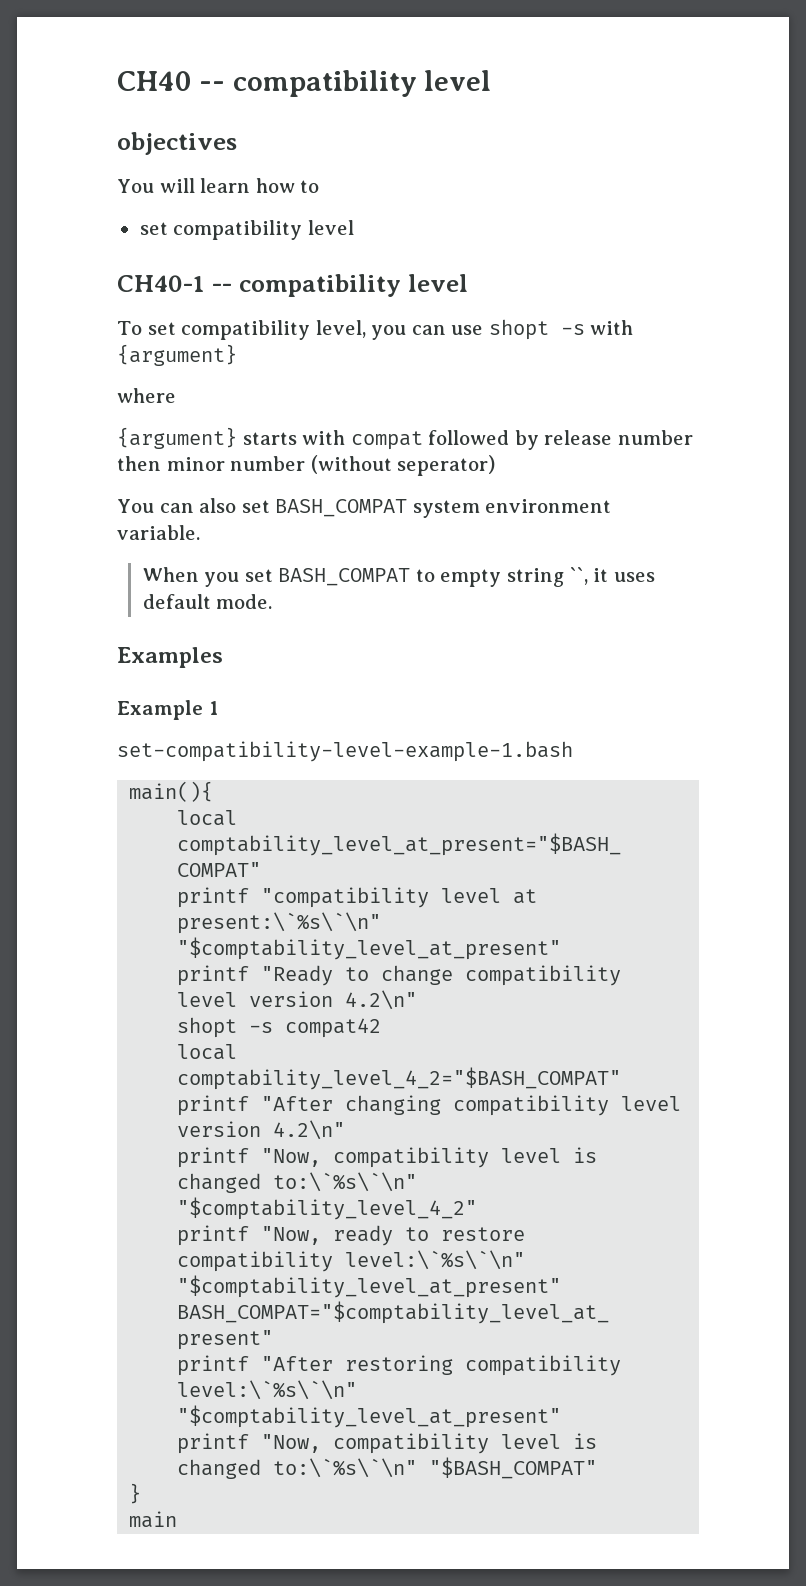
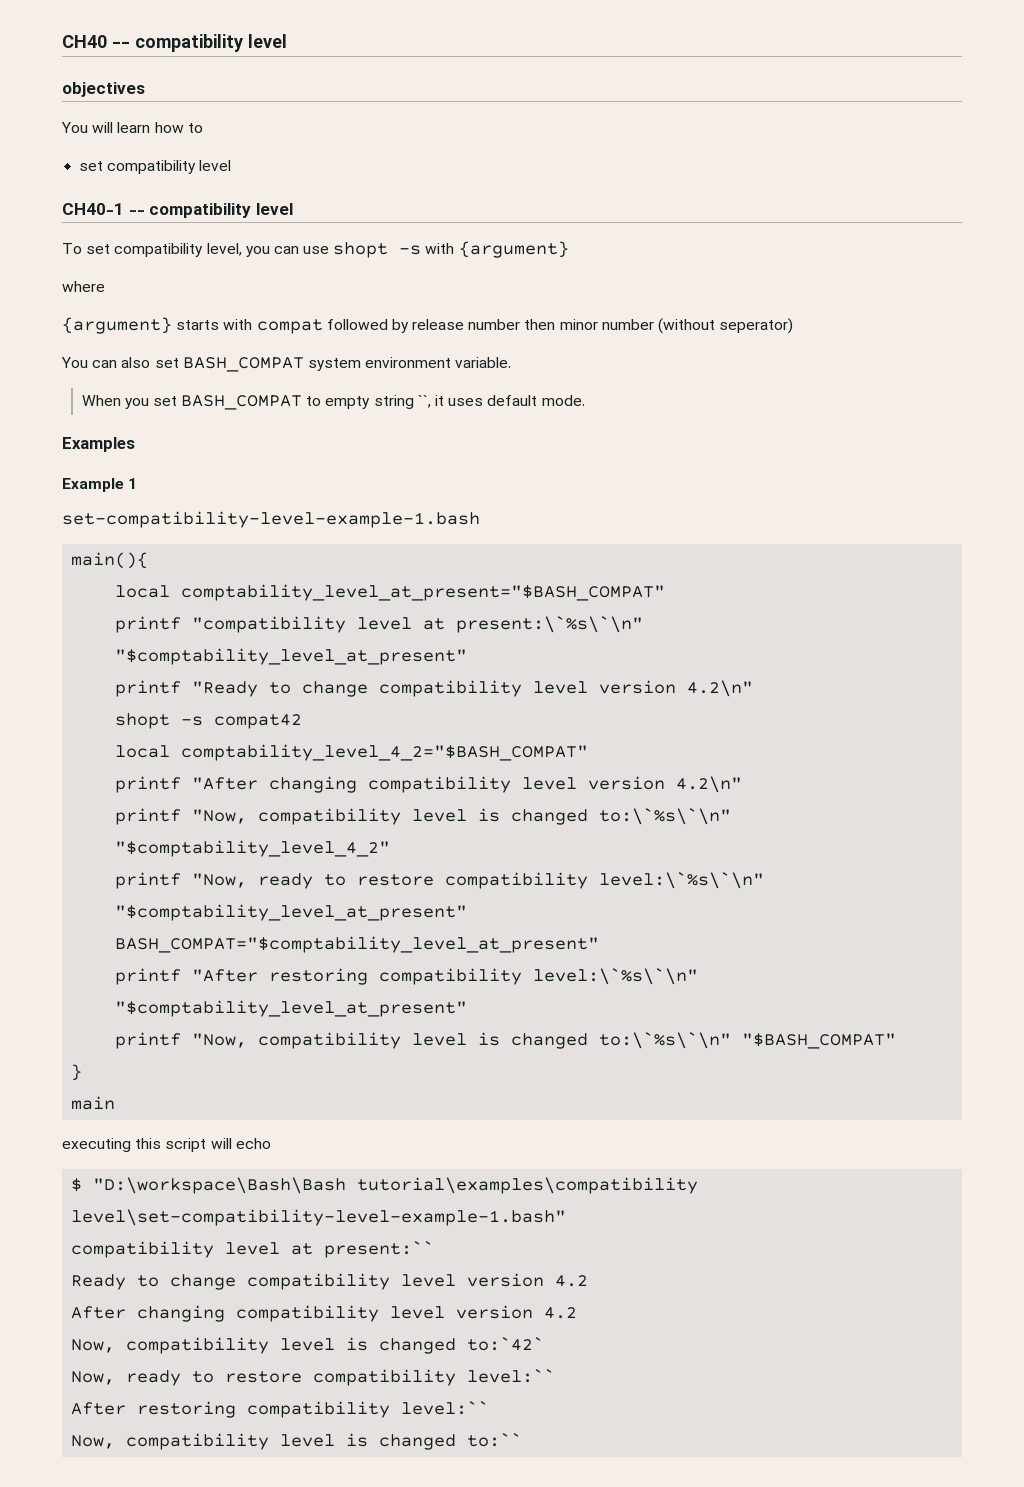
(178, 1519) none -> [62,1138,271,1152] [71,1177,699,1194] [71,1209,567,1226] [71,1241,435,1258] [71,1273,589,1290] [71,1305,578,1322] [71,1337,545,1354] [71,1369,556,1386] [71,1401,490,1418] [71,1433,523,1450] // executing this script will echo // $ "D:\workspace\Bash\Bash tutorial\examples\compatibility level\set-compatibility-level-example-1.bash" // compatibility level at present:`` // Ready to change compatibility level version 4.2 // After changing compatibility level version 4.2 // Now, compatibility level is changed to:`42` // Now, ready to restore compatibility level:`` // After restoring compatibility level:`` // Now, compatibility level is changed to:``

